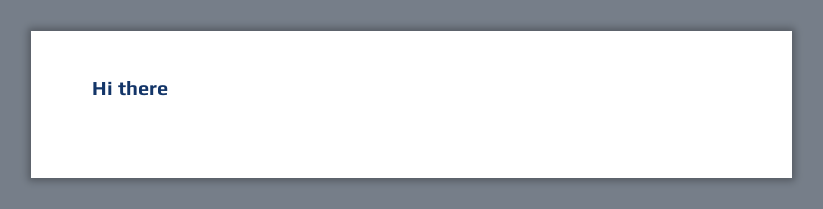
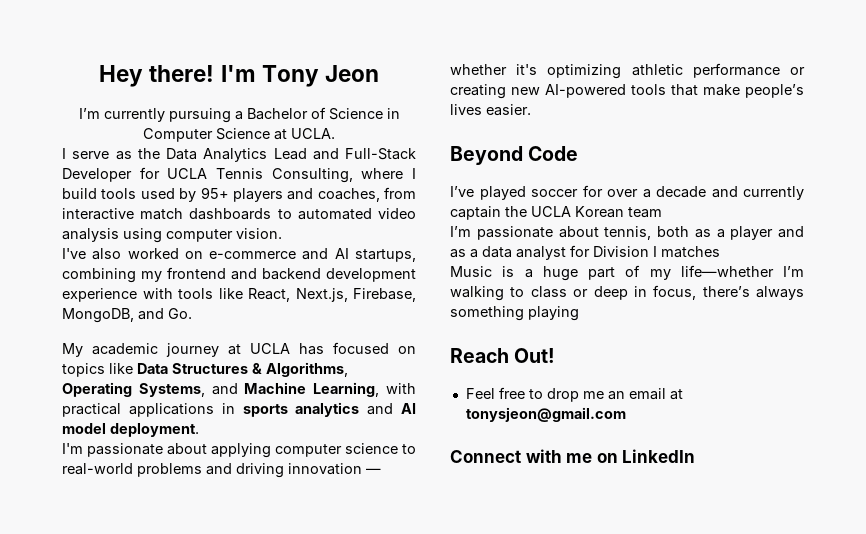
[92,81,169,96] Hi there -> [99,65,379,87] [78,107,400,123] [143,128,335,142] [62,148,416,162] [62,167,416,183] [62,187,416,202] [62,208,416,220] [62,228,282,243] [62,248,416,262] [62,267,416,283] [62,288,416,302] [62,308,192,323] [62,342,416,357] [62,362,348,377] [62,382,417,397] [62,402,416,417] [62,423,199,437] [62,443,416,458] [62,463,381,478] [450,63,805,79] [450,84,804,99] [450,104,531,116] [450,146,579,165] [450,185,804,200] [450,206,662,220] [450,226,804,240] [450,245,720,260] [450,265,804,281] [450,285,804,301] [450,306,579,321] [450,348,556,363] [465,387,683,402] [465,407,626,422] [450,449,696,463] Hey there! I'm Tony Jeon // I’m currently pursuing a Bachelor of Science in Computer Science at UCLA. // I serve as the Data Analytics Lead and Full-Stack Developer for UCLA Tennis Consulting, where I build tools used by 95+ players and coaches, from interactive match dashboards to automated video analysis using computer vision. // I've also worked on e-commerce and AI startups, combining my frontend and backend development experience with tools like React, Next.js, Firebase, MongoDB, and Go. // My academic journey at UCLA has focused on topics like Data Structures & Algorithms, Operating Systems, and Machine Learning, with practical applications in sports analytics and AI model deployment. // I'm passionate about applying computer science to real-world problems and driving innovation — whether it's optimizing athletic performance or creating new AI-powered tools that make people’s lives easier. // Beyond Code // I’ve played soccer for over a decade and currently captain the UCLA Korean team // I’m passionate about tennis, both as a player and as a data analyst for Division I matches // Music is a huge part of my life—whether I’m walking to class or deep in focus, there’s always something playing // Reach Out! // Feel free to drop me an email at tonysjeon@gmail.com // Connect with me on LinkedIn

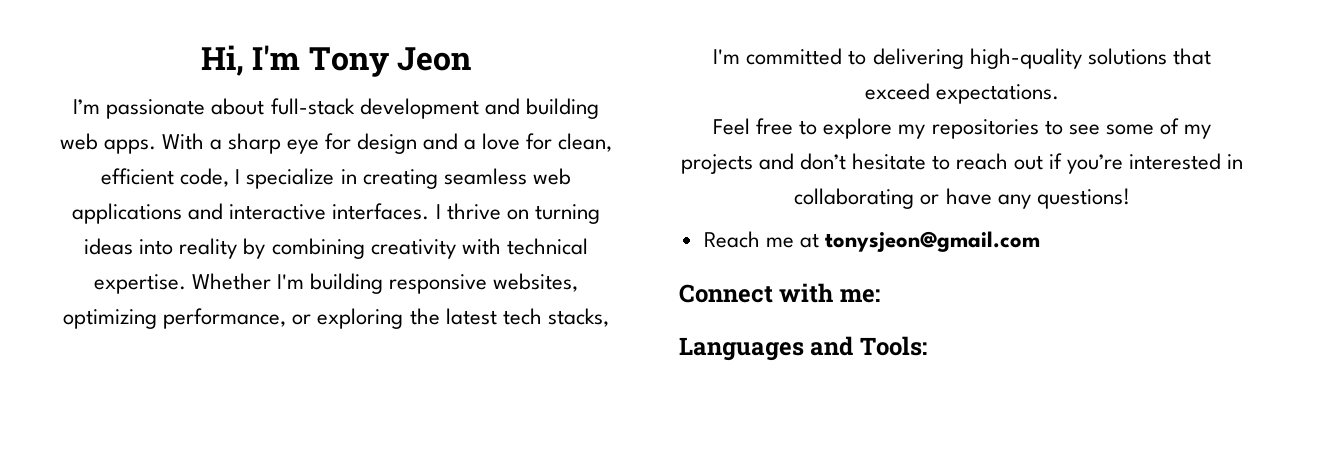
[99,65,215,87] Hey there! -> [200,45,244,76] Hi,
[103,107,400,123] [143,128,335,142] [62,148,416,162] [62,167,416,183] [62,187,416,202] [62,208,416,220] [62,228,282,243] [62,248,416,262] [62,267,416,283] [62,288,416,302] [62,308,192,323] [62,342,416,357] [62,362,348,377] [62,382,417,397] [62,402,416,417] [62,423,199,437] [62,443,416,458] [62,463,381,478] [450,63,805,79] [450,84,804,99] [450,104,531,116] [450,146,579,165] [450,185,804,200] [450,206,662,220] [450,226,804,240] [450,245,720,260] [450,265,804,281] [450,285,804,301] [450,306,579,321] [450,348,556,363] [465,387,666,402] currently pursuing a Bachelor of Science in Computer Science at UCLA. // I serve as the Data Analytics Lead and Full-Stack Developer for UCLA Tennis Consulting, where I build tools used by 95+ players and coaches, from interactive match dashboards to automated video analysis using computer vision. // I've also worked on e-commerce and AI startups, combining my frontend and backend development experience with tools like React, Next.js, Firebase, MongoDB, and Go. // My academic journey at UCLA has focused on topics like Data Structures & Algorithms, Operating Systems, and Machine Learning, with practical applications in sports analytics and AI model deployment. // I'm passionate about applying computer science to real-world problems and driving innovation — whether it's optimizing athletic performance or creating new AI-powered tools that make people’s lives easier. // Beyond Code // I’ve played soccer for over a decade and currently captain the UCLA Korean team // I’m passionate about tennis, both as a player and as a data analyst for Division I matches // Music is a huge part of my life—whether I’m walking to class or deep in focus, there’s always something playing // Reach Out! // Feel free to drop me an email -> [106,98,599,119] [59,133,613,154] [101,168,571,189] [72,203,600,224] [84,238,588,259] [93,273,579,294] [63,308,609,329] [713,48,1211,69] [864,83,1060,104] [713,118,1211,139] [680,153,1244,174] [794,188,1130,209] [703,231,794,248] passionate about full-stack development and building web apps. With a sharp eye for design and a love for clean, efficient code, I specialize in creating seamless web applications and interactive interfaces. I thrive on turning ideas into reality by combining creativity with technical expertise. Whether I'm building responsive websites, optimizing performance, or exploring the latest tech stacks, I'm committed to delivering high-quality solutions that exceed expectations. // Feel free to explore my repositories to see some of my projects and don’t hesitate to reach out if you’re interested in collaborating or have any questions! // Reach me
[566,449,696,463] me on LinkedIn -> [839,289,880,303] [679,336,927,361] me: // Languages and Tools:

